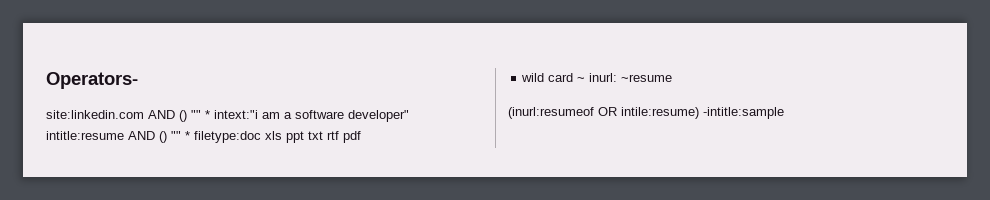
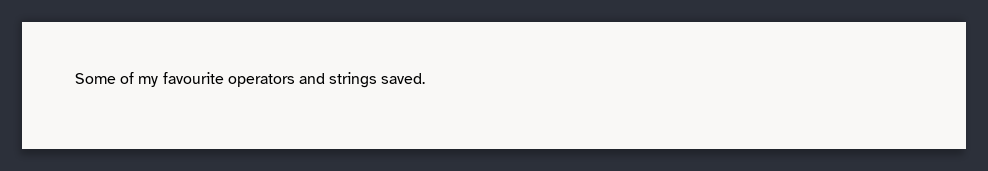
[46,72,138,89] [46,110,409,122] [46,131,361,143] [521,73,673,82] [508,107,784,119] Operators- // site:linkedin.com AND () "" * intext:"i am a software developer" intitle:resume AND () "" * filetype:doc xls ppt txt rtf pdf // wild card ~ inurl: ~resume // (inurl:resumeof OR intile:resume) -intitle:sample -> [75,72,426,88] Some of my favourite operators and strings saved.

